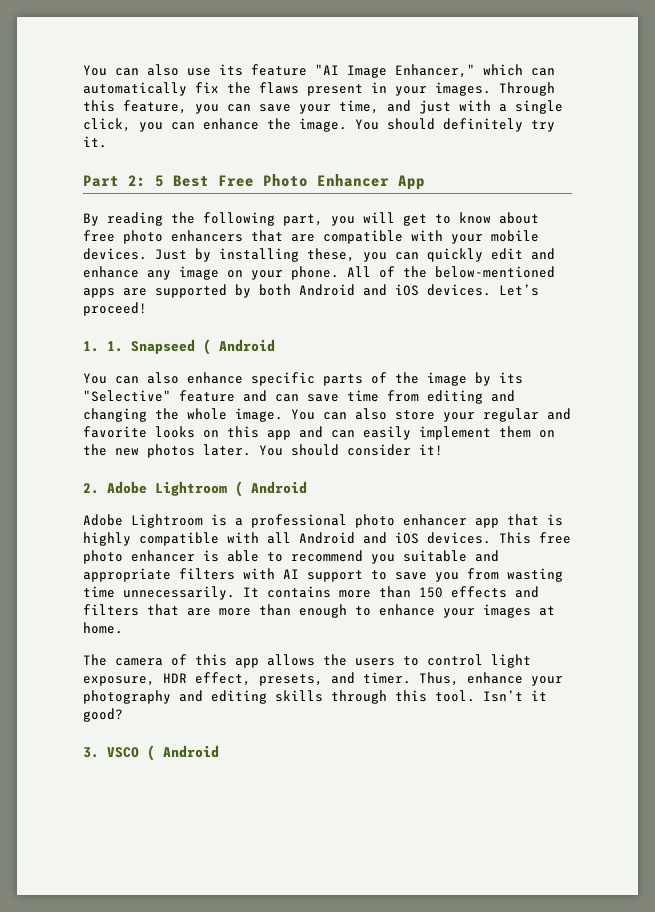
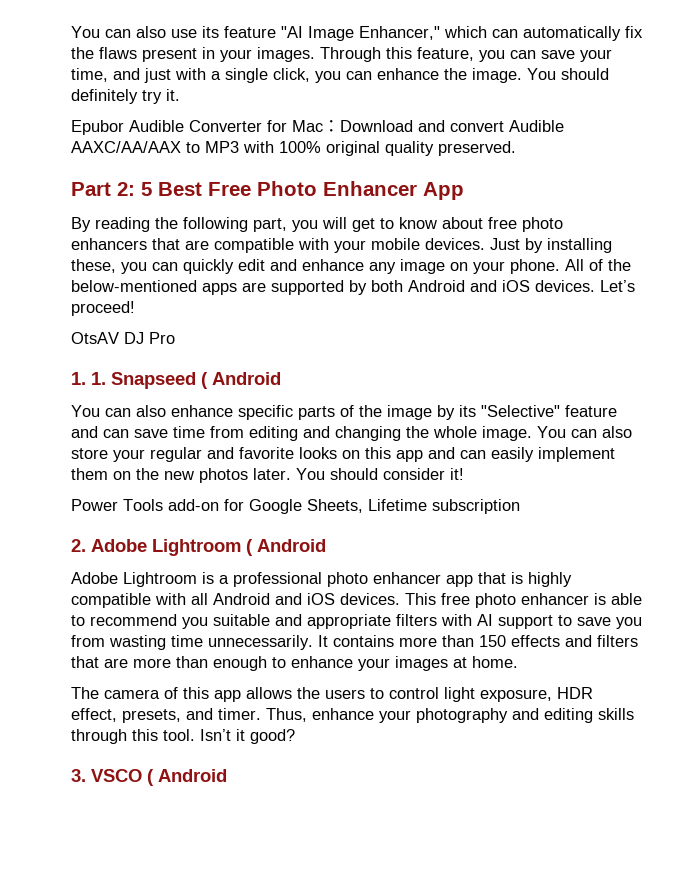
(107, 142) none -> [71,120,564,135] [71,141,516,156] // Epubor Audible Converter for Mac：Download and convert Audible AAXC/AA/AAX to MP3 with 100% original quality preserved.
(147, 309) none -> [71,332,175,344] // OtsAV DJ Pro
(443, 450) none -> [71,499,520,514] // Power Tools add-on for Google Sheets, Lifetime subscription

